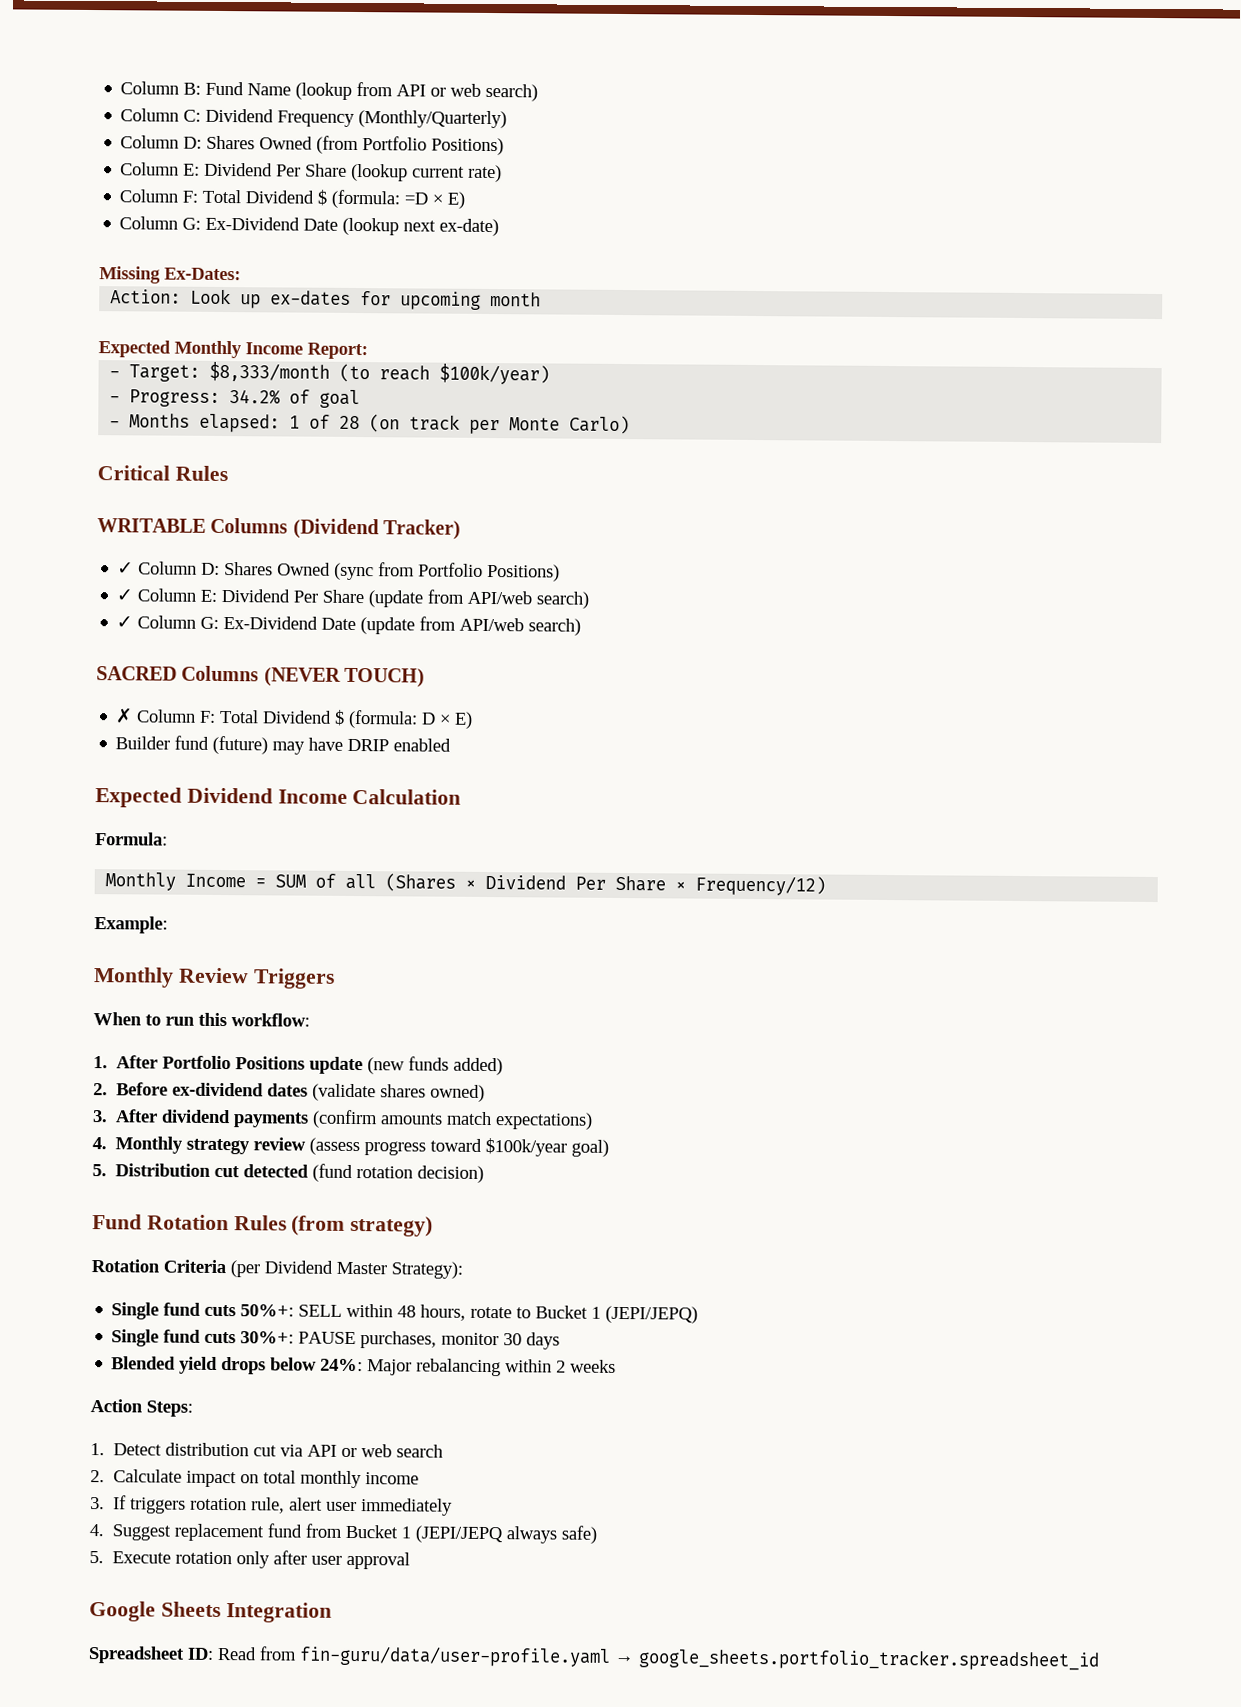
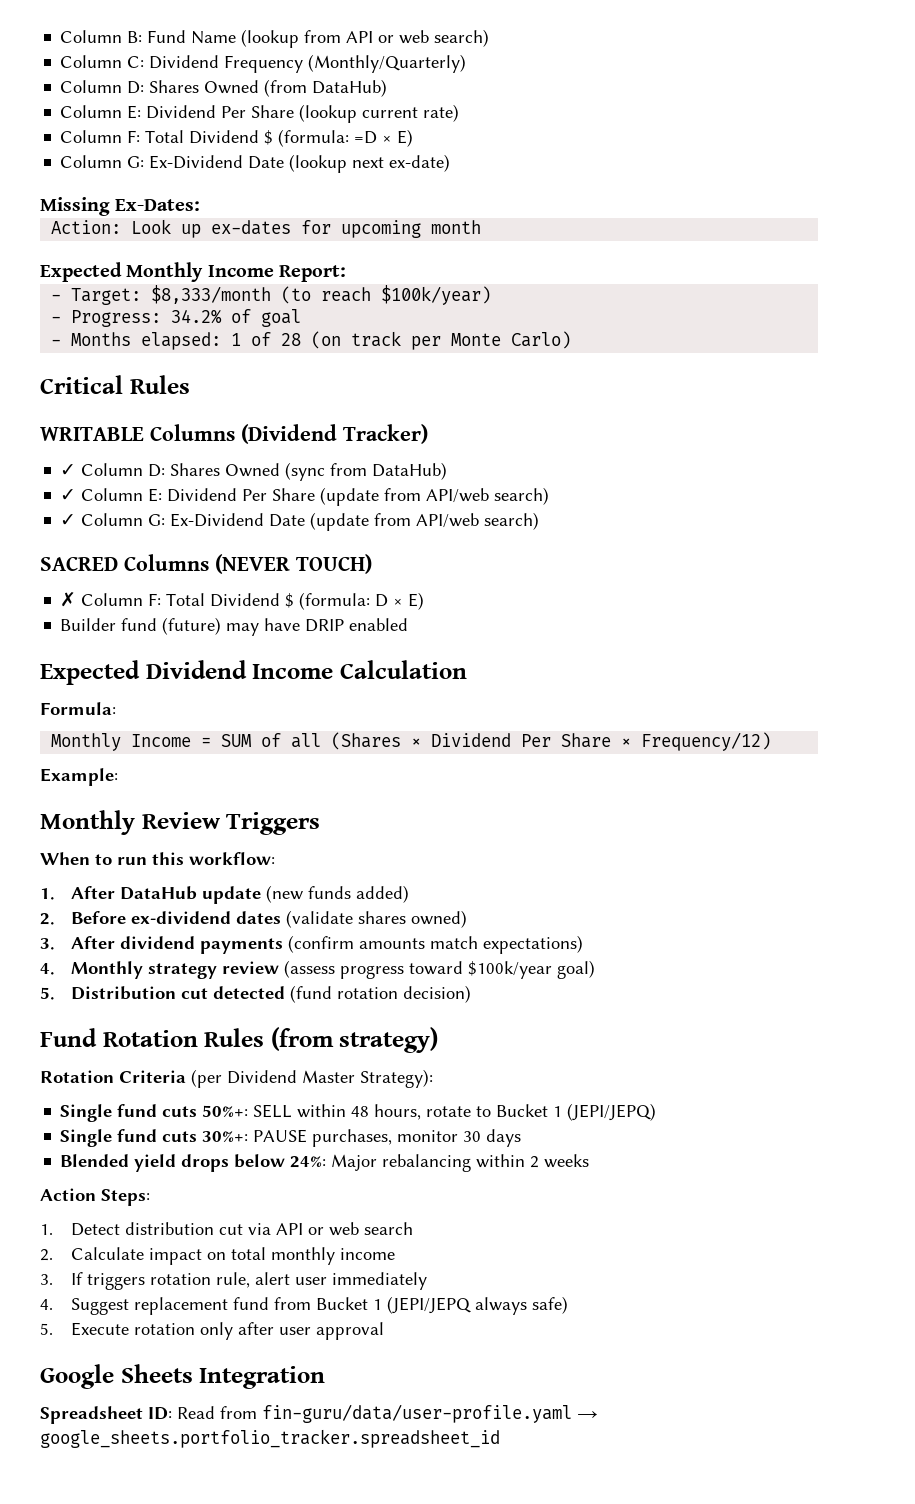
[362,136,505,156] Portfolio Positions) -> [312,79,388,97] DataHub)
[418,562,561,582] Portfolio Positions) -> [372,462,448,480] DataHub)
[162,1055,306,1070] Portfolio Positions -> [120,886,198,900] DataHub

